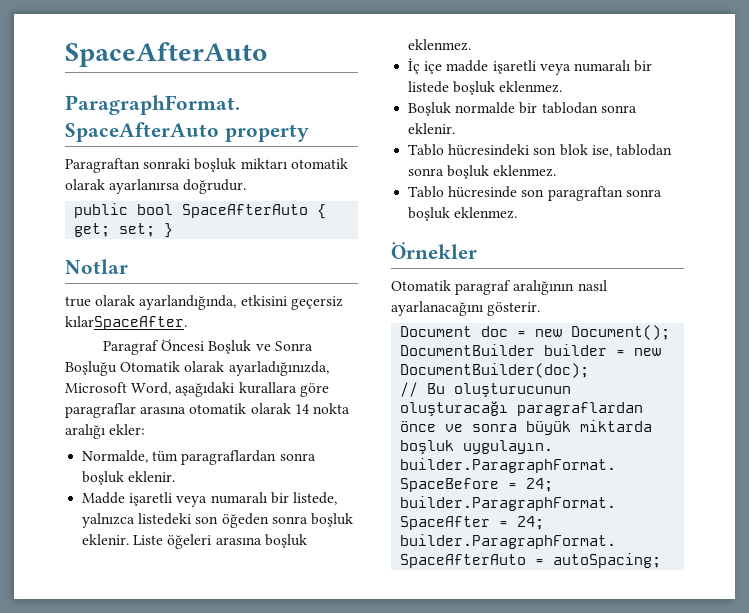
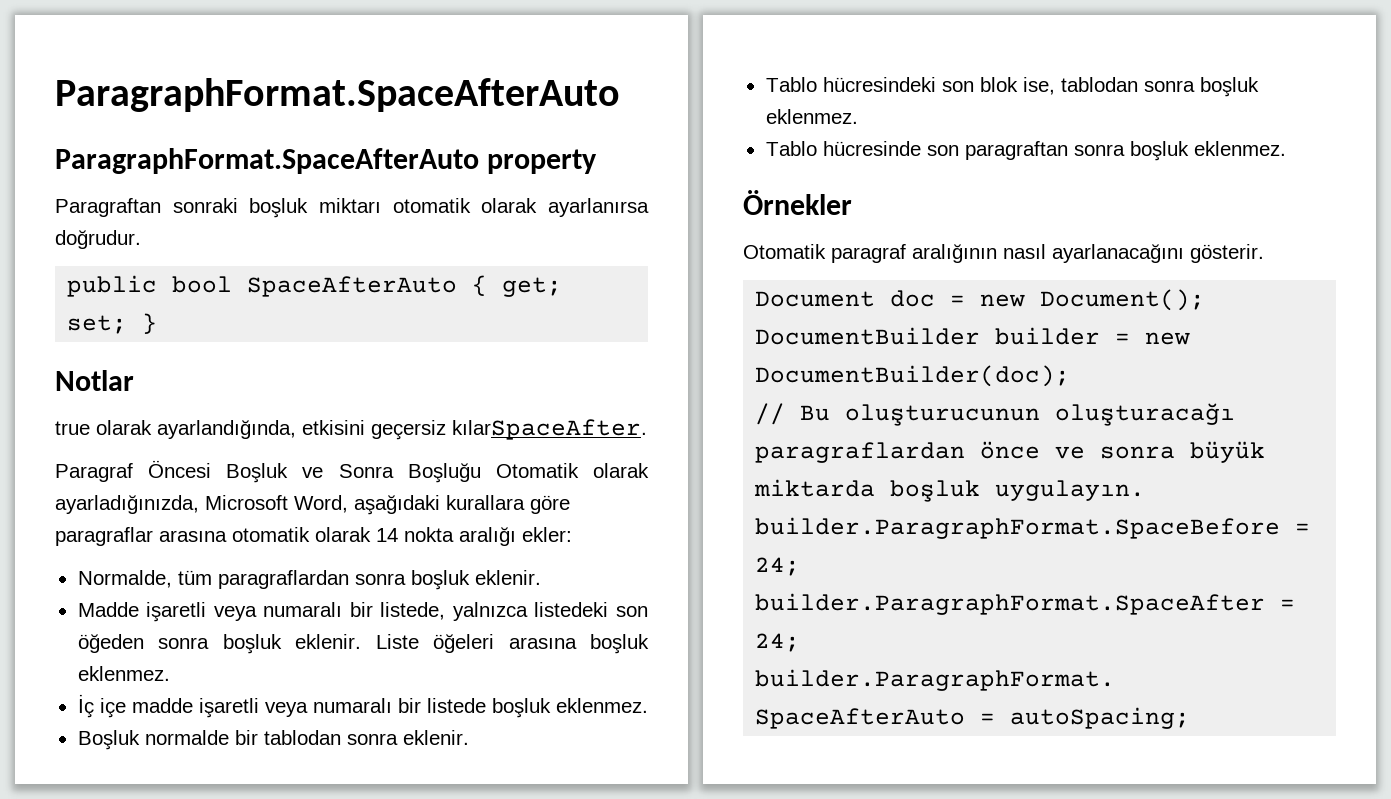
[65,42,267,67] SpaceAfterAuto -> [55,78,620,112] ParagraphFormat.SpaceAfterAuto

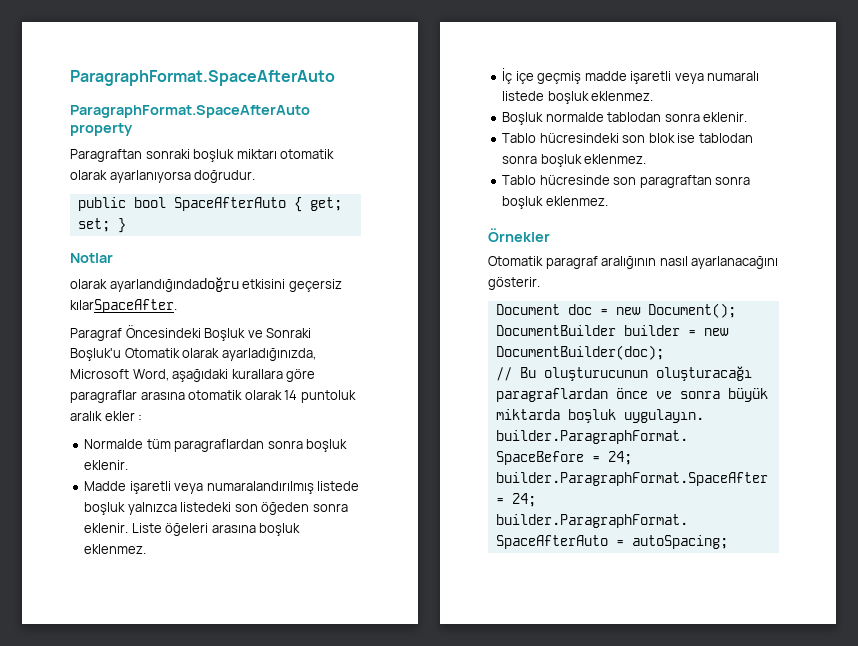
[548,198,649,217] ayarlanırsa -> [109,170,191,183] ayarlanıyorsa
[55,420,296,439] true olarak ayarlandığında, -> [70,277,239,292] olarak ayarlandığındadoğru
[148,460,212,478] Öncesi -> [125,325,201,338] Öncesindeki
[338,463,481,483] Sonra Boşluğu -> [266,328,312,338] [70,348,121,361] Sonraki Boşluk'u
[404,527,572,546] [77,570,172,588] nokta aralığı ekler: // Normalde, -> [300,390,356,403] [70,411,143,421] [84,439,144,449] puntoluk aralık ekler : // Normalde
[263,602,446,620] numaralı bir listede, -> [206,481,360,494] [84,502,126,515] numaralandırılmış listede boşluk
[222,634,282,654] boşluk -> (348, 507) none
(126, 708) none -> [537,71,582,84] geçmiş
[397,698,421,713] bir -> (760, 76) none
[234,730,258,745] bir -> (604, 117) none
[1022,77,1055,95] ise, -> [677,133,696,143] ise

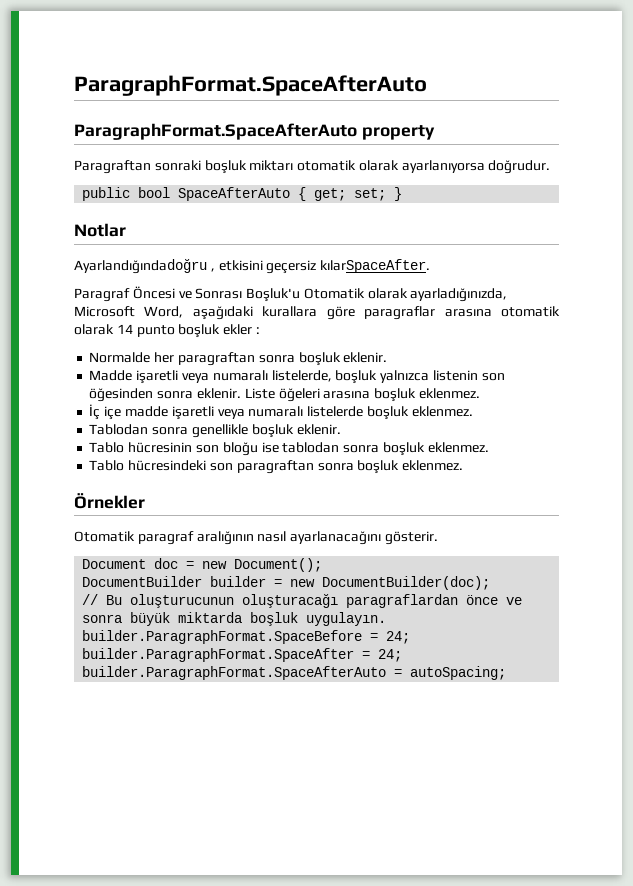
[70,277,239,292] olarak ayarlandığındadoğru -> [74,258,215,274] Ayarlandığındadoğru ,
[125,325,312,341] Öncesindeki Boşluk ve Sonraki -> [132,286,243,299] Öncesi ve Sonrası
[300,390,356,403] [70,411,102,421] puntoluk aralık -> [136,324,221,338] punto boşluk
[146,439,265,452] tüm paragraflardan -> [154,352,255,366] her paragraftan
[206,481,360,494] [84,502,310,515] numaralandırılmış listede boşluk yalnızca listedeki son öğeden -> [212,370,505,384] [89,388,154,402] numaralı listelerde, boşluk yalnızca listenin son öğesinden
[537,71,582,84] geçmiş -> (122, 413) none
[502,91,654,104] [502,112,700,125] listede boşluk eklenmez. // Boşluk normalde tablodan sonra -> [307,406,473,420] [89,424,294,438] listelerde boşluk eklenmez. // Tablodan sonra genellikle boşluk
[539,133,675,143] hücresindeki son blok -> [128,442,258,456] hücresinin son bloğu
[539,175,610,185] hücresinde -> [128,460,207,471] hücresindeki

